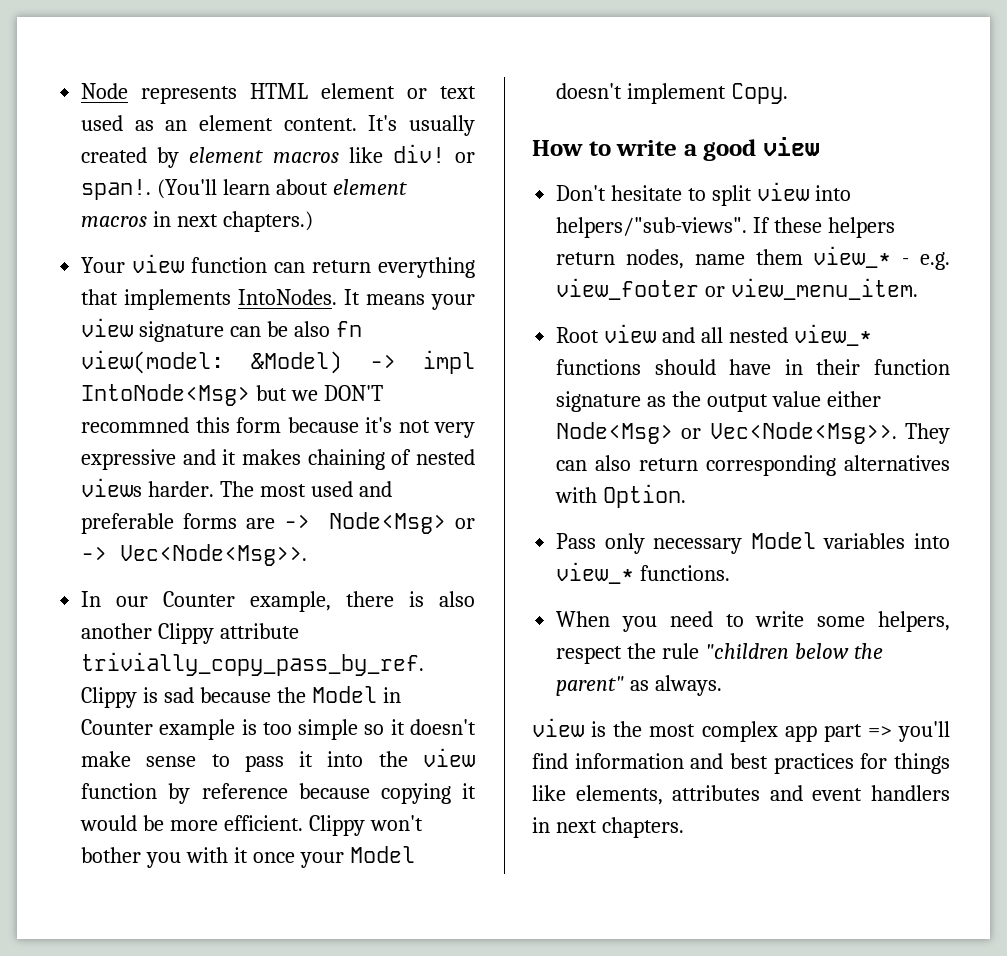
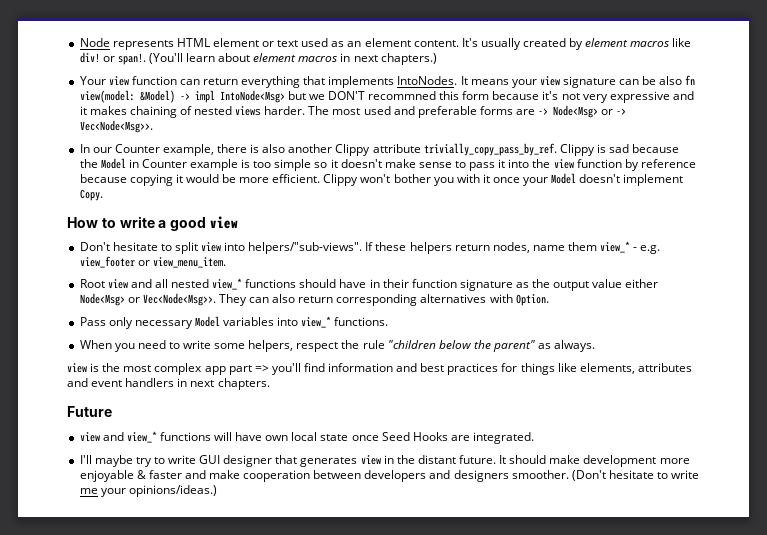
(684, 827) none -> [67,406,112,417] [79,431,535,444] [79,455,690,467] [79,470,700,482] [79,485,217,497] // Future // view and view_* functions will have own local state once Seed Hooks are integrated. // I'll maybe try to write GUI designer that generates view in the distant future. It should make development more enjoyable & faster and make cooperation between developers and designers smoother. (Don't hesitate to write me your opinions/ideas.)

